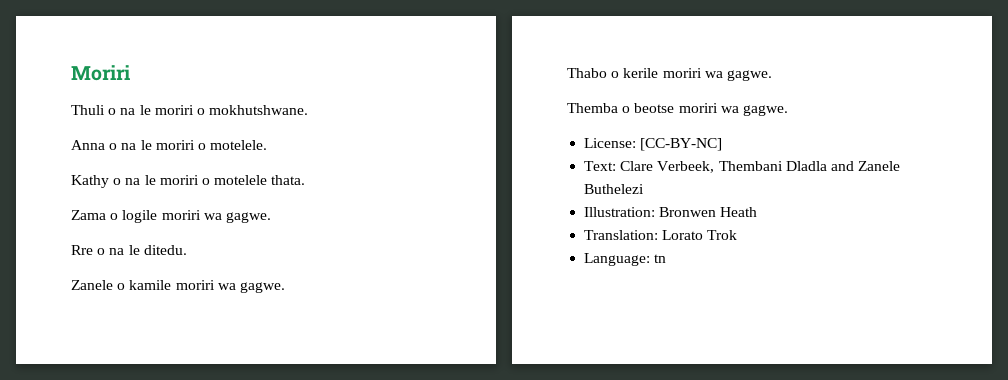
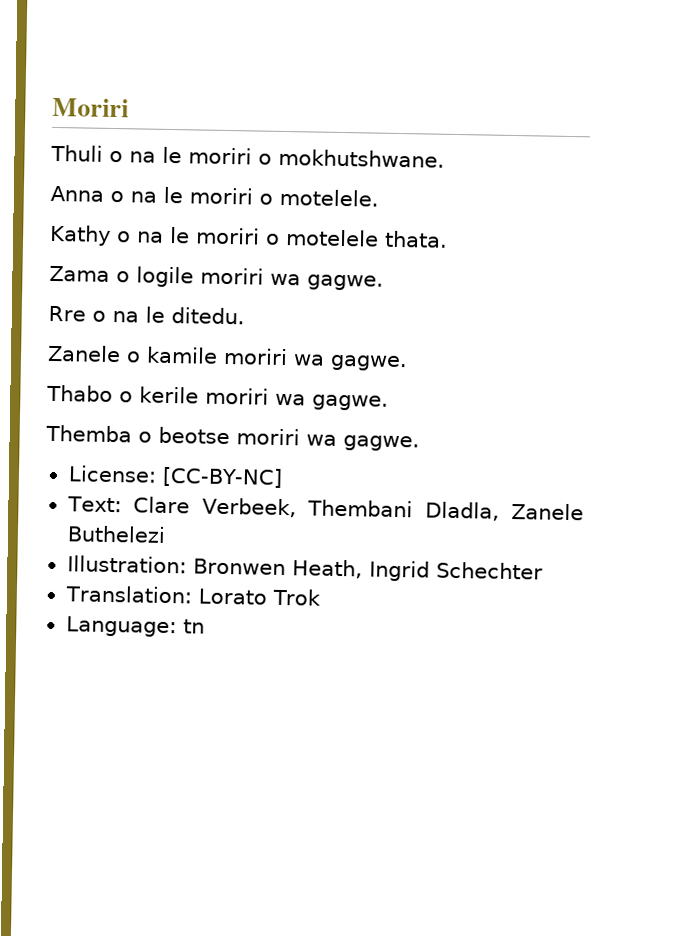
[785,161,854,171] Dladla and -> [424,501,500,521] Dladla,
[720,207,758,217] Heath -> [291,559,543,582] Heath, Ingrid Schechter

